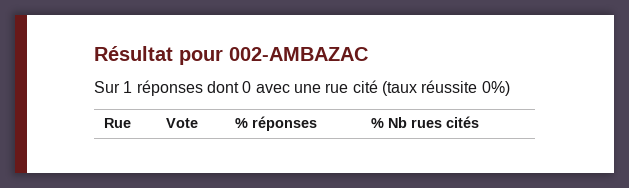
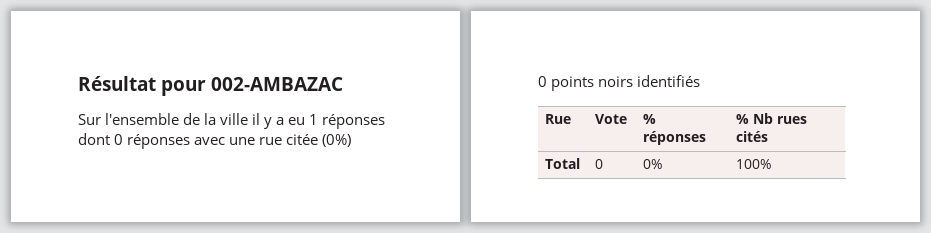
(120, 87) none -> [105,113,306,129] l'ensemble de la ville il y a eu
(252, 87) none -> [127,134,191,149] réponses
[352,80,510,96] cité (taux réussite 0%) -> [286,134,352,147] [538,75,701,91] citée (0%) // 0 points noirs identifiés
(479, 122) none -> [545,158,581,169] [595,159,604,169] [643,159,664,169] [736,159,773,169] // Total | 0 | 0% | 100%

